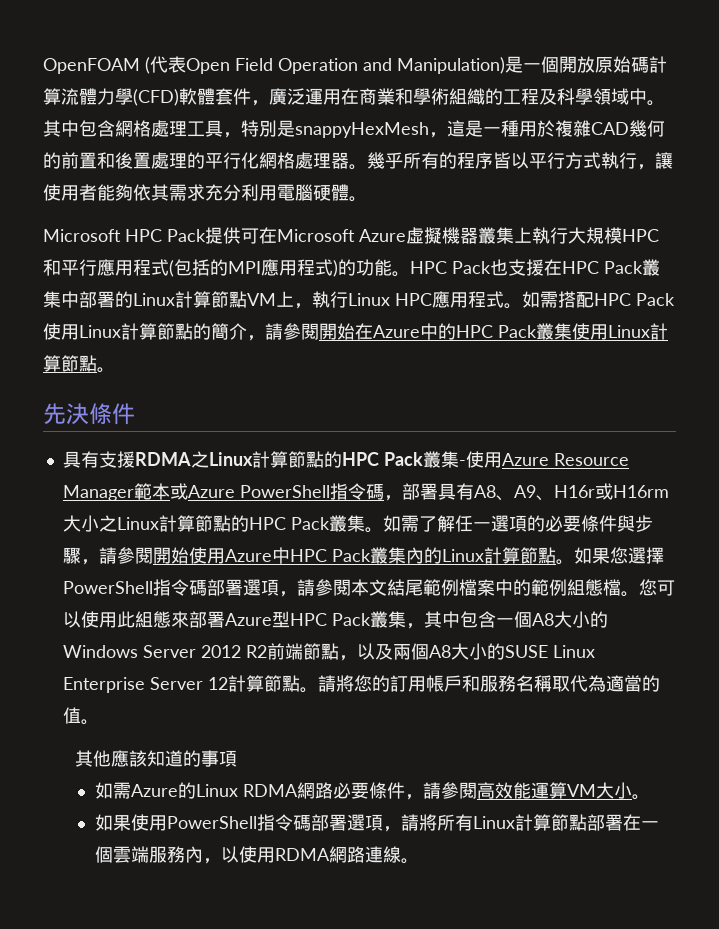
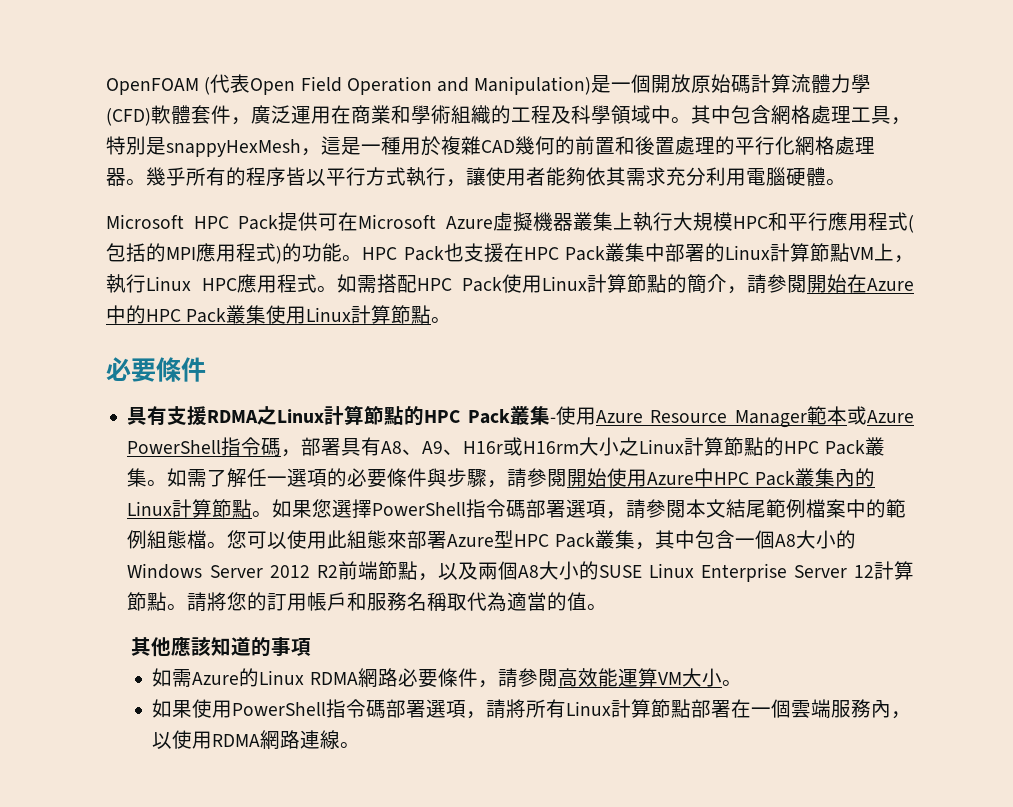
[43,403,89,425] 先決 -> [106,357,156,382] 必要

